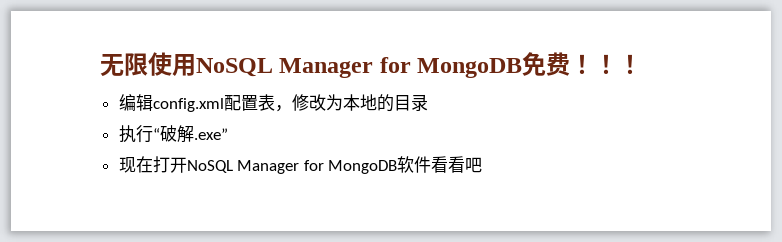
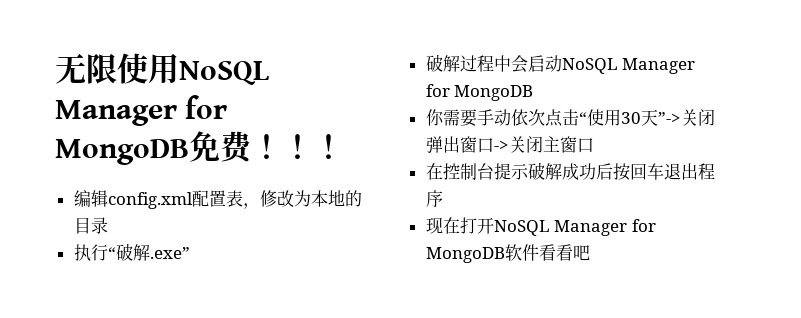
(228, 134) none -> [425,54,696,74] [425,84,534,101] [425,109,715,127] [425,136,594,153] [425,162,715,181] [425,190,443,207] // 破解过程中会启动NoSQL Manager for MongoDB // 你需要手动依次点击“使用30天”->关闭弹出窗口->关闭主窗口 // 在控制台提示破解成功后按回车退出程序

